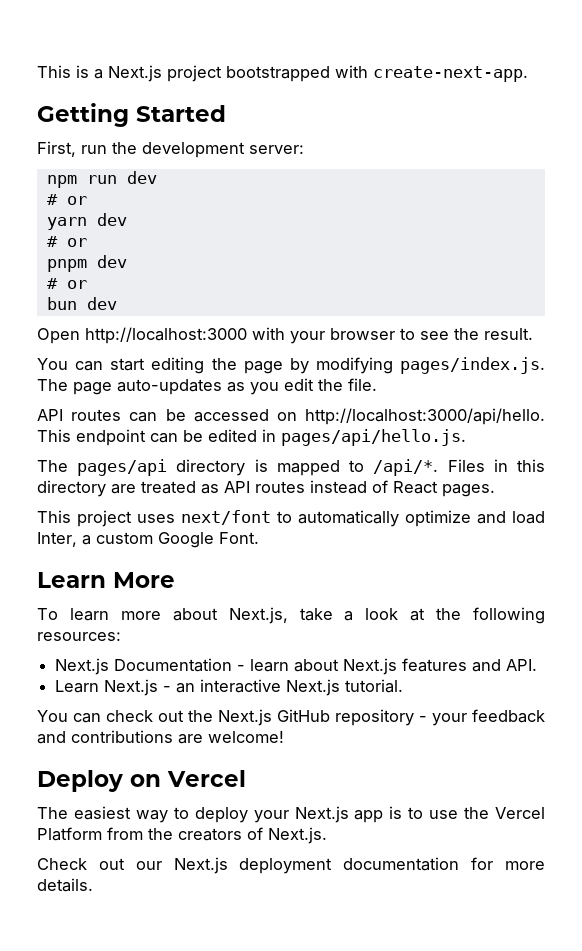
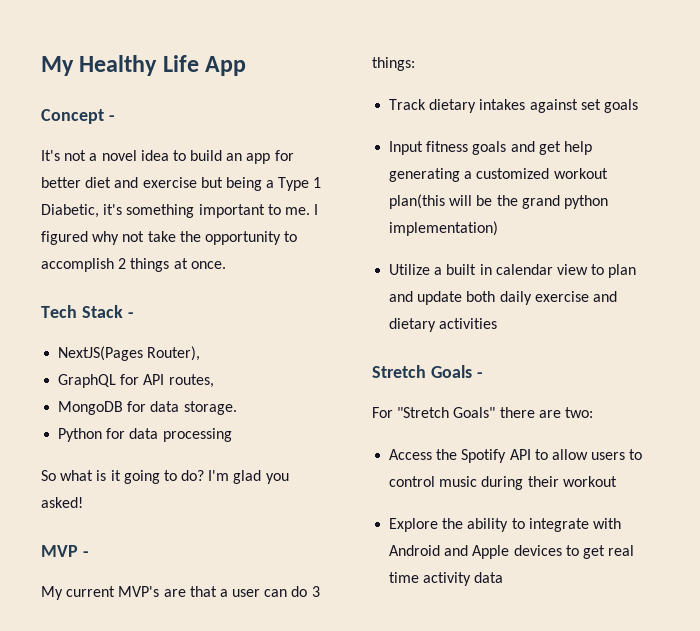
[37,65,528,82] [37,103,226,127] [37,141,304,158] [46,171,157,188] [46,194,87,205] [46,213,127,230] [46,236,87,247] [46,255,127,272] [46,278,87,289] [46,297,117,310] [37,327,533,344] [37,357,545,374] [37,378,377,395] [37,408,545,425] [37,429,466,446] [37,459,545,476] [37,480,495,497] [37,510,545,527] [37,532,259,548] [37,572,175,588] [37,607,545,624] [37,632,121,641] [55,658,538,675] [55,679,404,696] [37,709,545,726] [37,730,284,744] [37,770,246,792] [37,806,545,823] [37,827,327,844] [37,857,545,874] [37,878,93,892] This is a Next.js project bootstrapped with create-next-app. // Getting Started // First, run the development server: // npm run dev // # or // yarn dev // # or // pnpm dev // # or // bun dev // Open http://localhost:3000 with your browser to see the result. // You can start editing the page by modifying pages/index.js. The page auto-updates as you edit the file. // API routes can be accessed on http://localhost:3000/api/hello. This endpoint can be edited in pages/api/hello.js. // The pages/api directory is mapped to /api/*. Files in this directory are treated as API routes instead of React pages. // This project uses next/font to automatically optimize and load Inter, a custom Google Font. // Learn More // To learn more about Next.js, take a look at the following resources: // Next.js Documentation - learn about Next.js features and API. // Learn Next.js - an interactive Next.js tutorial. // You can check out the Next.js GitHub repository - your feedback and contributions are welcome! // Deploy on Vercel // The easiest way to deploy your Next.js app is to use the Vercel Platform from the creators of Next.js. // Check out our Next.js deployment documentation for more details. -> [41,55,247,76] [41,109,115,124] [41,150,294,164] [41,177,322,191] [41,204,319,218] [41,231,298,245] [41,258,226,272] [41,305,134,318] [58,346,201,361] [58,374,214,388] [58,401,237,415] [58,428,232,442] [41,470,289,484] [41,497,83,508] [41,545,89,557] [41,586,320,600] [372,57,415,71] [389,99,638,113] [389,141,592,155] [389,168,608,182] [389,194,608,209] [389,221,499,236] [389,264,637,278] [389,291,617,305] [389,318,498,332] [372,365,483,378] [372,407,593,418] [389,449,643,463] [389,476,617,490] [389,518,621,532] [389,545,635,559] [389,572,504,586] My Healthy Life App // Concept - // It's not a novel idea to build an app for better diet and exercise but being a Type 1 Diabetic, it's something important to me. I figured why not take the opportunity to accomplish 2 things at once. // Tech Stack - // NextJS(Pages Router), // GraphQL for API routes, // MongoDB for data storage. // Python for data processing // So what is it going to do? I'm glad you asked! // MVP - // My current MVP's are that a user can do 3 things: // Track dietary intakes against set goals // Input fitness goals and get help generating a customized workout plan(this will be the grand python implementation) // Utilize a built in calendar view to plan and update both daily exercise and dietary activities // Stretch Goals - // For "Stretch Goals" there are two: // Access the Spotify API to allow users to control music during their workout // Explore the ability to integrate with Android and Apple devices to get real time activity data

